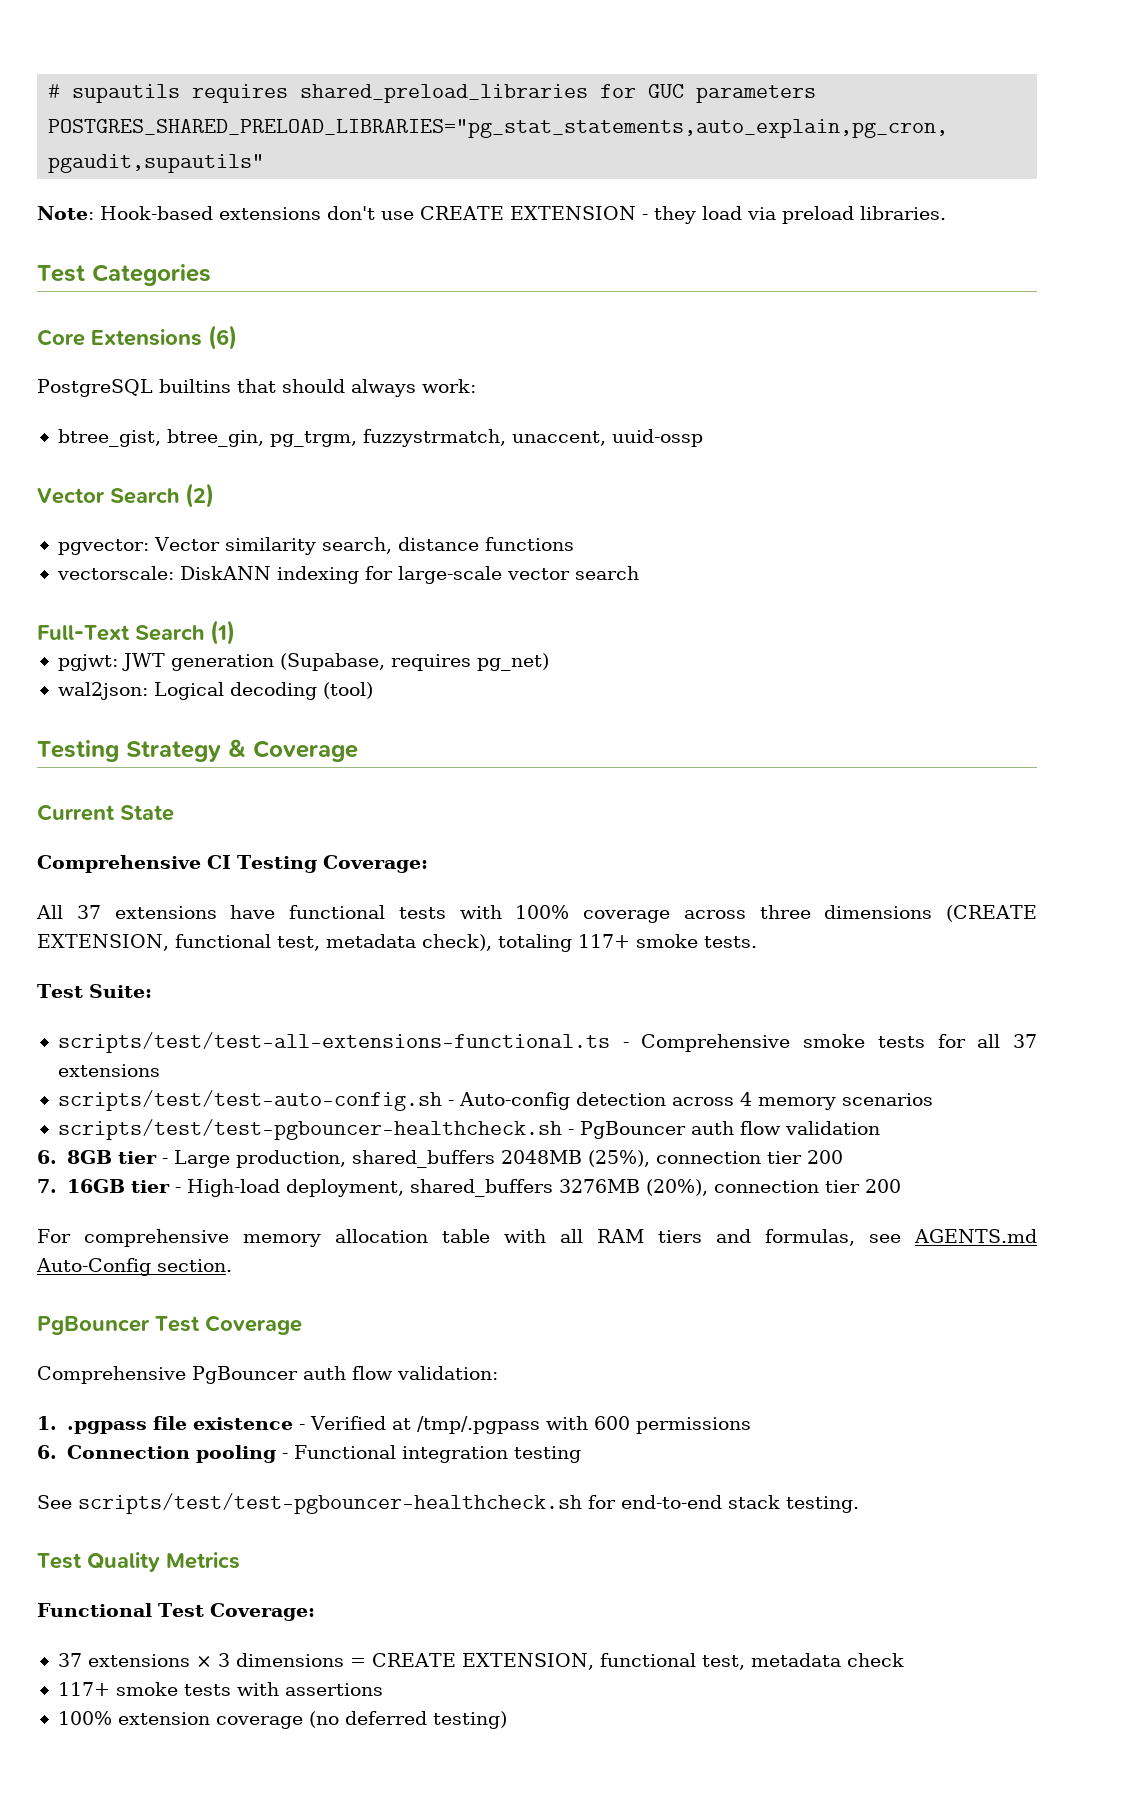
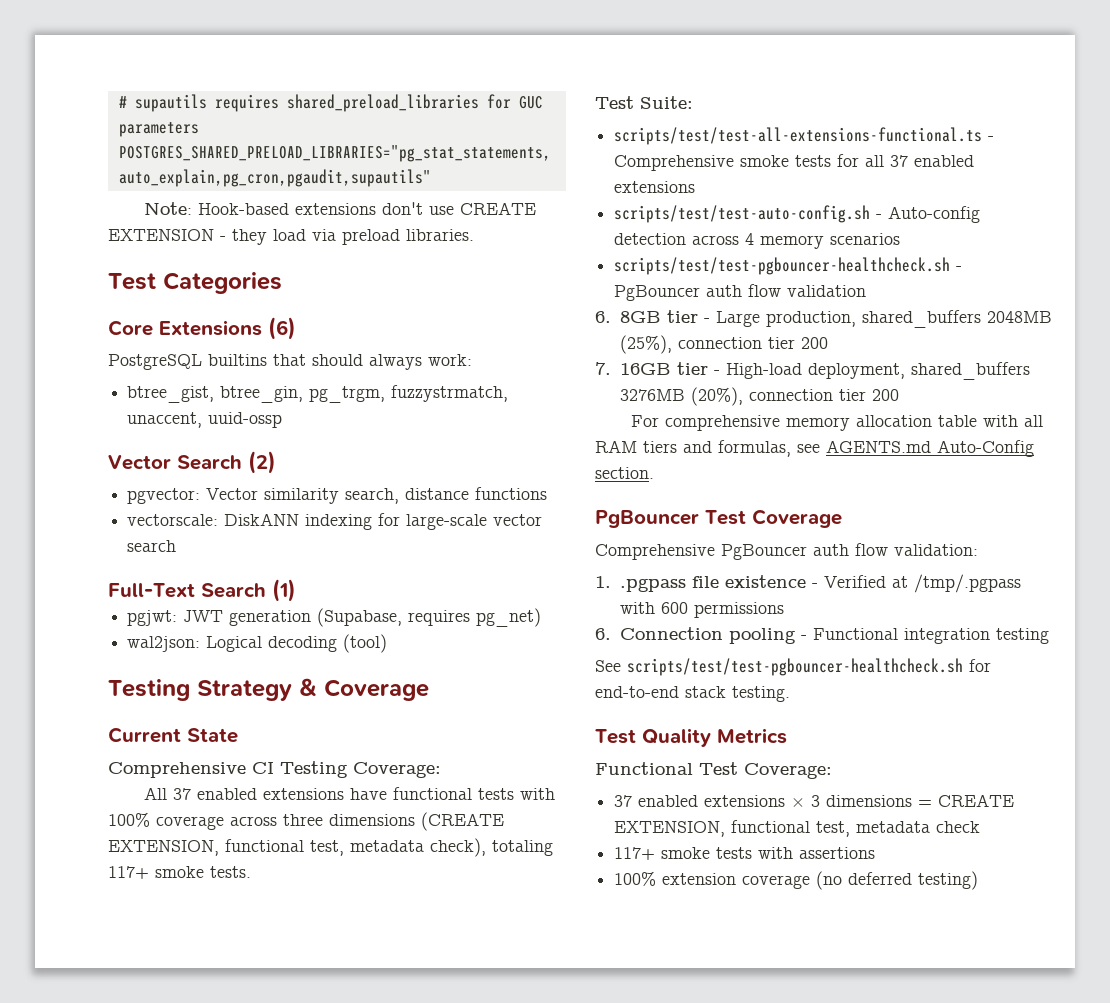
(101, 912) none -> [196,788,257,800] enabled
(1037, 1041) none -> [914,155,975,167] enabled
(82, 1660) none -> [638,795,699,807] enabled

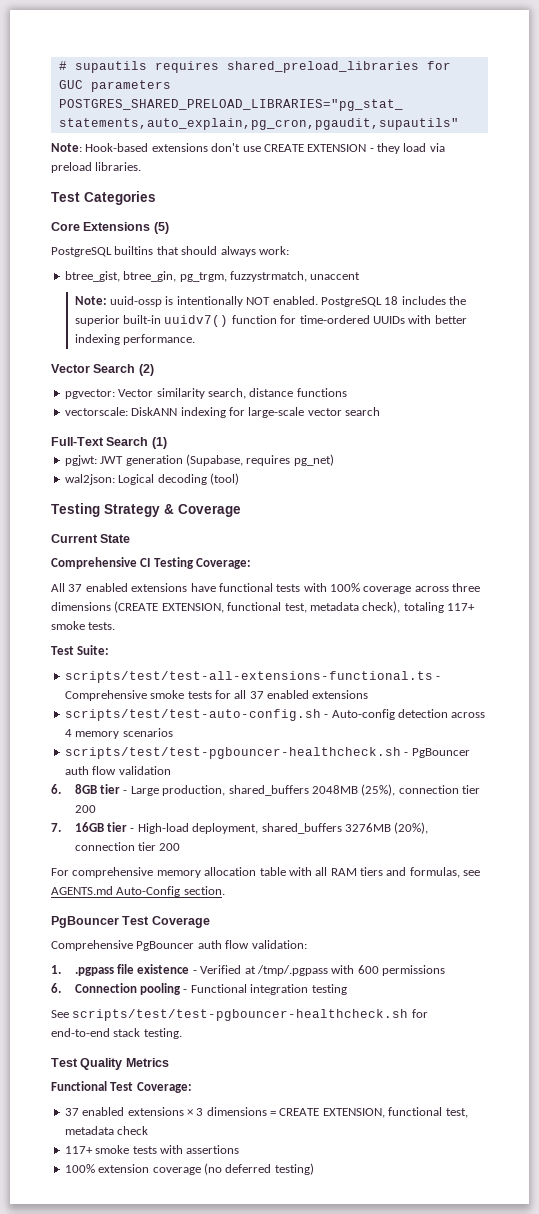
[268,317,296,340] (6) -> [153,222,169,234] (5)
[127,412,203,428] unaccent, -> [310,272,361,280] [74,296,107,305] unaccent // Note:
(283, 420) none -> [165,296,467,307] [74,315,467,327] [74,334,196,345] is intentionally NOT enabled. PostgreSQL 18 includes the superior built-in uuidv7() function for time-ordered UUIDs with better indexing performance.

